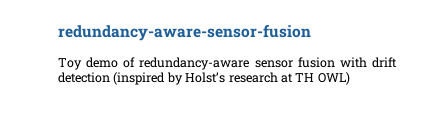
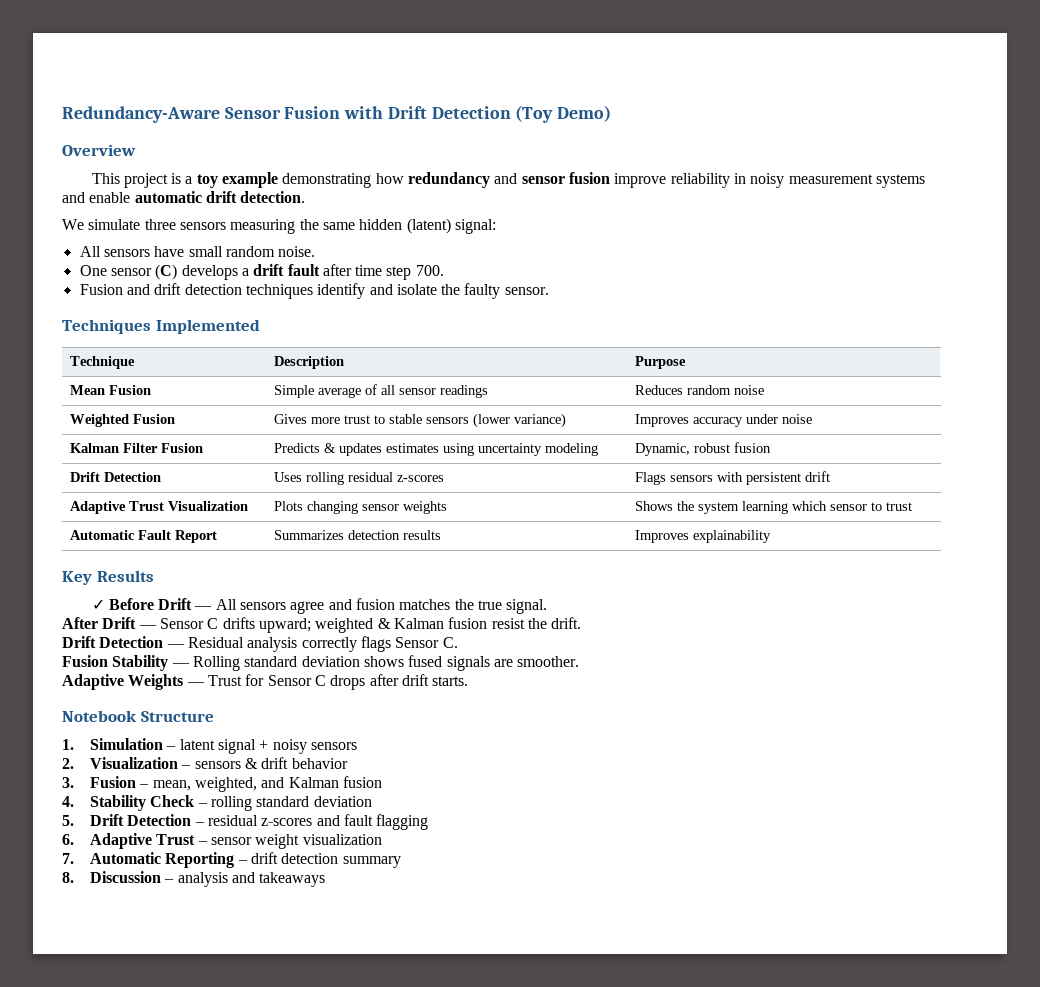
[58,25,311,41] [58,57,397,70] [58,72,350,85] redundancy-aware-sensor-fusion // Toy demo of redundancy-aware sensor fusion with drift detection (inspired by Holst’s research at TH OWL) -> [62,105,612,123] [62,144,136,156] [91,172,925,188] [62,191,306,203] [62,218,496,234] [79,246,316,257] [79,264,444,280] [79,283,549,299] [62,319,260,334] [70,356,136,369] [274,356,345,369] [635,356,687,369] [70,385,152,395] [274,384,489,398] [635,385,765,395] [70,414,176,427] [274,413,567,428] [635,414,813,427] [70,443,204,453] [274,443,599,456] [635,442,772,456] [70,472,162,482] [274,472,445,485] [635,471,831,485] [70,501,249,514] [274,501,448,514] [635,501,913,514] [70,530,218,543] [274,530,442,540] [635,530,772,543] [62,570,154,585] [91,598,548,614] [62,617,582,633] [62,636,458,652] [62,655,580,671] [62,674,469,690] [62,710,214,722] [62,738,358,754] [62,757,348,769] [62,776,383,792] [62,795,372,811] [62,814,429,830] [62,833,382,849] [62,852,401,868] [62,871,326,887] Redundancy-Aware Sensor Fusion with Drift Detection (Toy Demo) // Overview // This project is a toy example demonstrating how redundancy and sensor fusion improve reliability in noisy measurement systems and enable automatic drift detection. // We simulate three sensors measuring the same hidden (latent) signal: // All sensors have small random noise. // One sensor (C) develops a drift fault after time step 700. // Fusion and drift detection techniques identify and isolate the faulty sensor. // Techniques Implemented // Technique | Description | Purpose // Mean Fusion | Simple average of all sensor readings | Reduces random noise // Weighted Fusion | Gives more trust to stable sensors (lower variance) | Improves accuracy under noise // Kalman Filter Fusion | Predicts & updates estimates using uncertainty modeling | Dynamic, robust fusion // Drift Detection | Uses rolling residual z-scores | Flags sensors with persistent drift // Adaptive Trust Visualization | Plots changing sensor weights | Shows the system learning which sensor to trust // Automatic Fault Report | Summarizes detection results | Improves explainability // Key Results // ✓ Before Drift — All sensors agree and fusion matches the true signal. // After Drift — Sensor C drifts upward; weighted & Kalman fusion resist the drift. // Drift Detection — Residual analysis correctly flags Sensor C. // Fusion Stability — Rolling standard deviation shows fused signals are smoother. // Adaptive Weights — Trust for Sensor C drops after drift starts. // Notebook Structure // 1. Simulation – latent signal + noisy sensors // 2. Visualization – sensors & drift behavior // 3. Fusion – mean, weighted, and Kalman fusion // 4. Stability Check – rolling standard deviation // 5. Drift Detection – residual z-scores and fault flagging // 6. Adaptive Trust – sensor weight visualization // 7. Automatic Reporting – drift detection summary // 8. Discussion – analysis and takeaways

